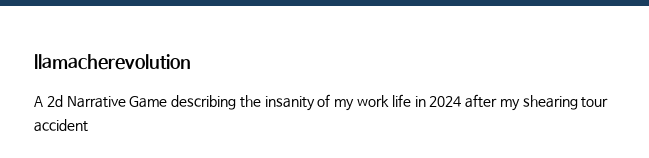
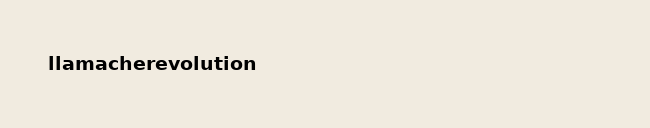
[34,94,609,111] [34,119,88,132] // A 2d Narrative Game describing the insanity of my work life in 2024 after my shearing tour accident -> (257, 63) none

